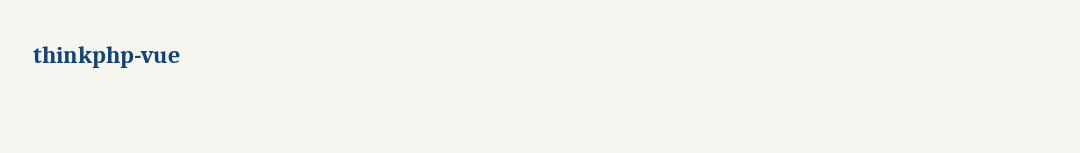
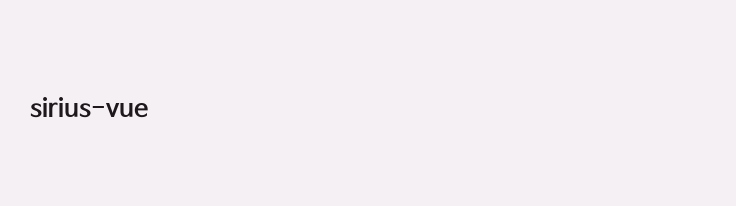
[33,46,180,68] thinkphp-vue -> [30,97,148,118] sirius-vue

